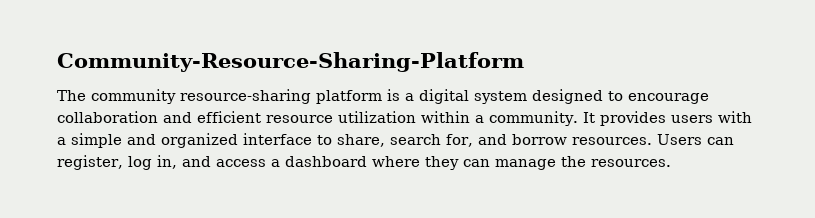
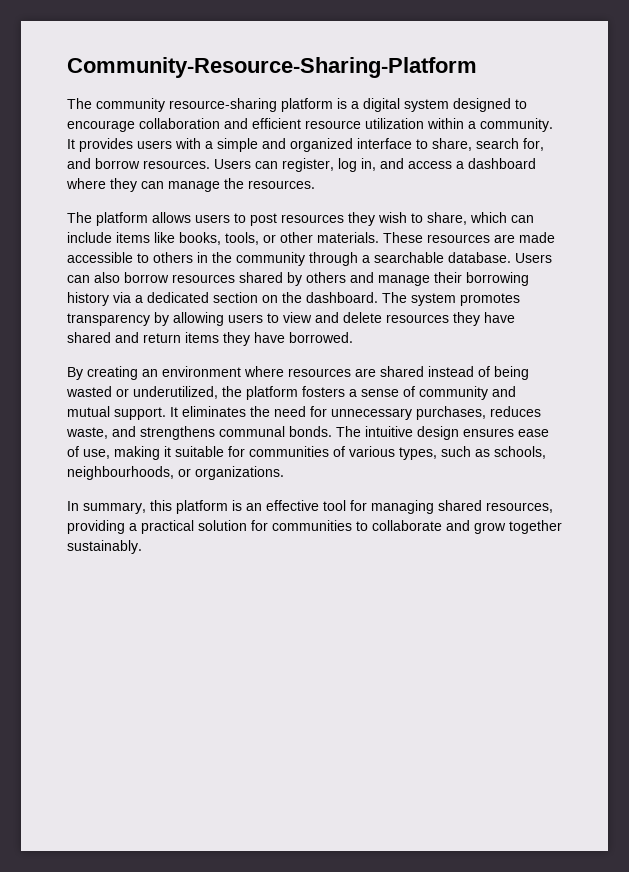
(671, 163) none -> [67,212,534,226] [67,232,555,245] [67,252,552,266] [67,272,529,286] [67,292,520,306] [67,312,515,326] [67,332,353,346] [67,366,529,380] [66,386,516,400] [67,406,541,420] [66,426,549,440] [67,446,546,460] [67,466,284,480] [67,500,553,514] [67,520,562,534] [67,540,142,554] // The platform allows users to post resources they wish to share, which can include items like books, tools, or other materials. These resources are made accessible to others in the community through a searchable database. Users can also borrow resources shared by others and manage their borrowing history via a dedicated section on the dashboard. The system promotes transparency by allowing users to view and delete resources they have shared and return items they have borrowed. // By creating an environment where resources are shared instead of being wasted or underutilized, the platform fosters a sense of community and mutual support. It eliminates the need for unnecessary purchases, reduces waste, and strengthens communal bonds. The intuitive design ensures ease of use, making it suitable for communities of various types, such as schools, neighbourhoods, or organizations. // In summary, this platform is an effective tool for managing shared resources, providing a practical solution for communities to collaborate and grow together sustainably.

